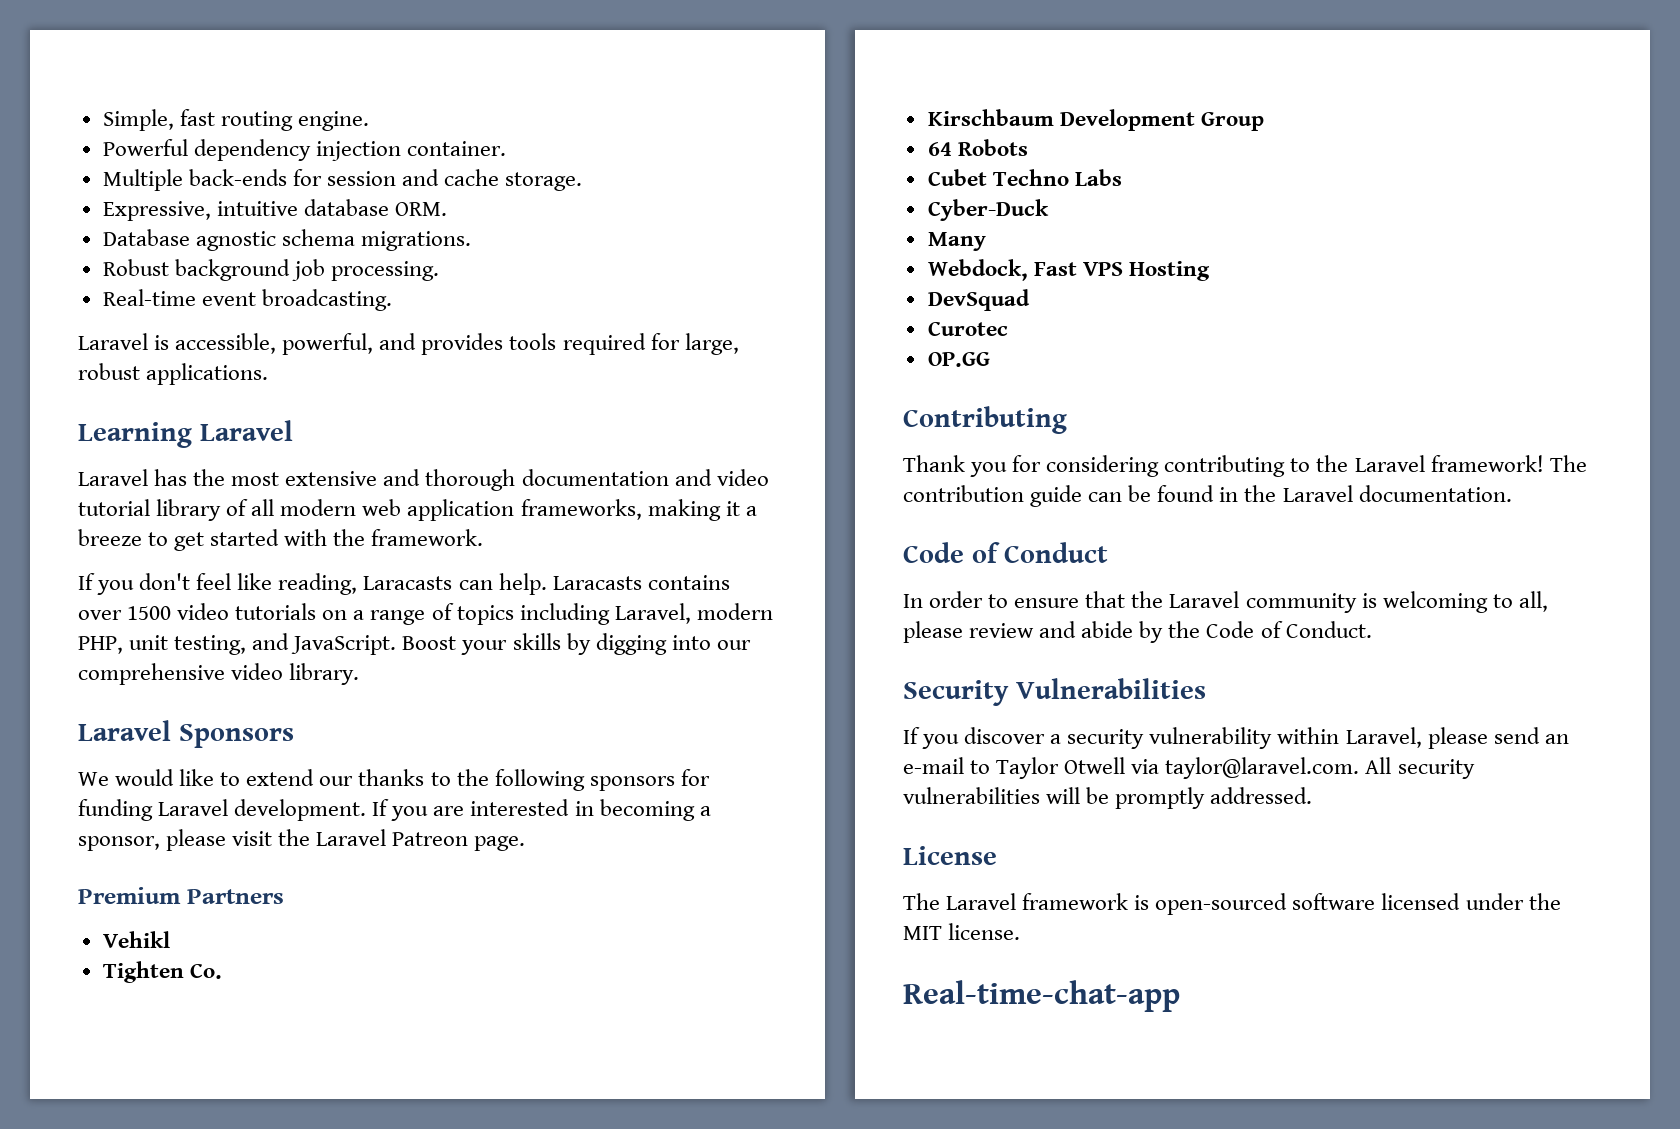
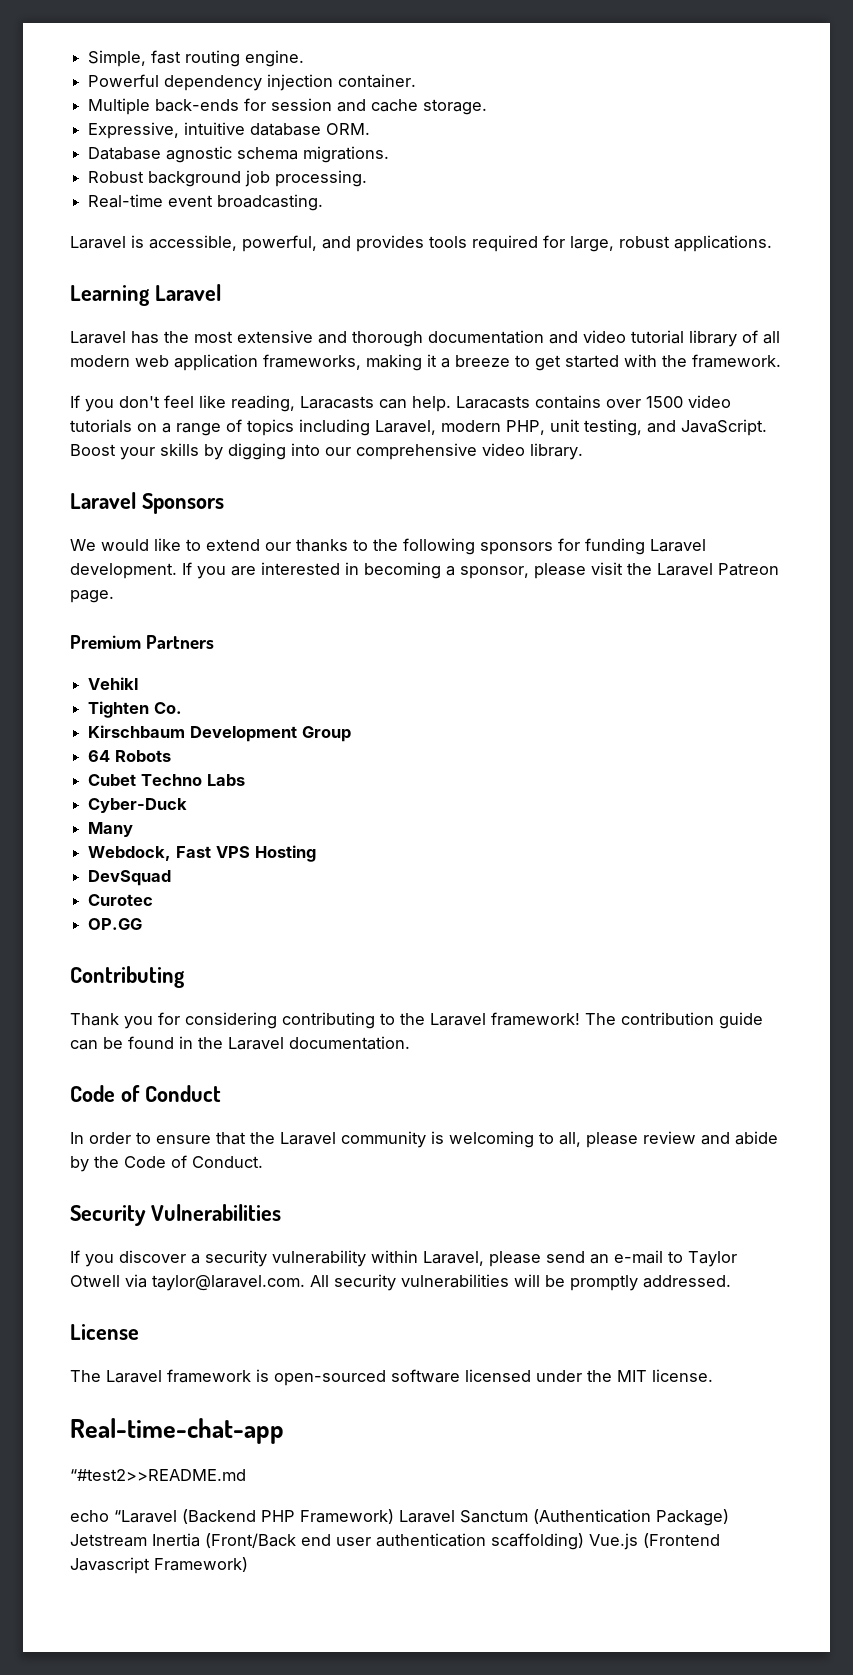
(1180, 996) none -> [70,1469,246,1481] [70,1509,729,1526] [70,1533,720,1550] [70,1557,248,1574] // “#test2>>README.md // echo “Laravel (Backend PHP Framework) Laravel Sanctum (Authentication Package) Jetstream Inertia (Front/Back end user authentication scaffolding) Vue.js (Frontend Javascript Framework)

